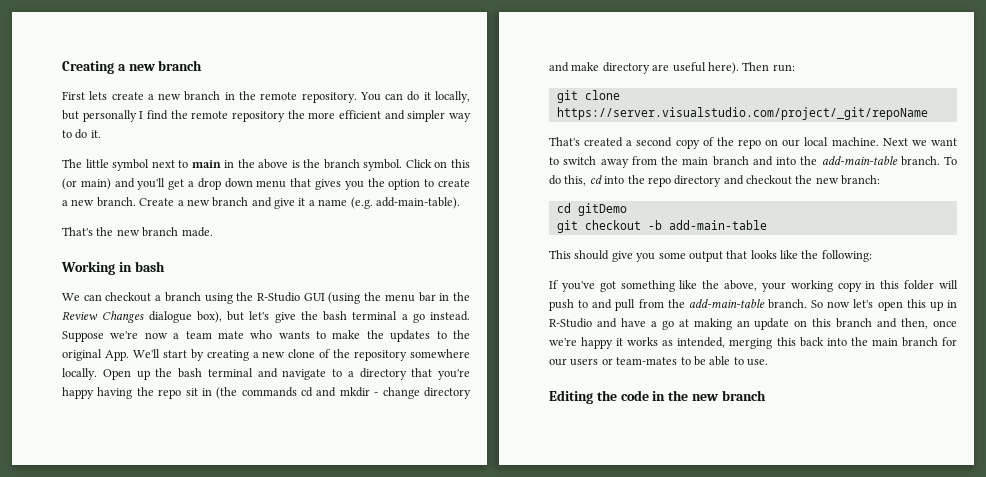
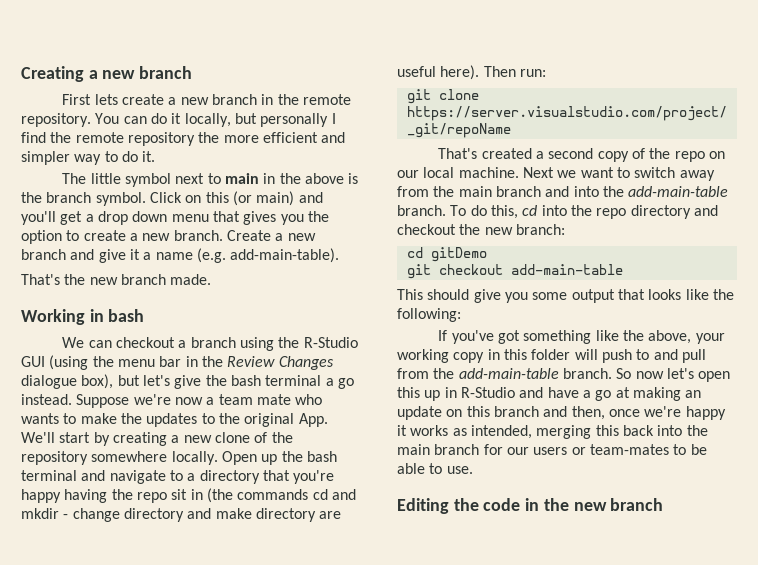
[647,220,662,230] -b -> (503, 269) none

